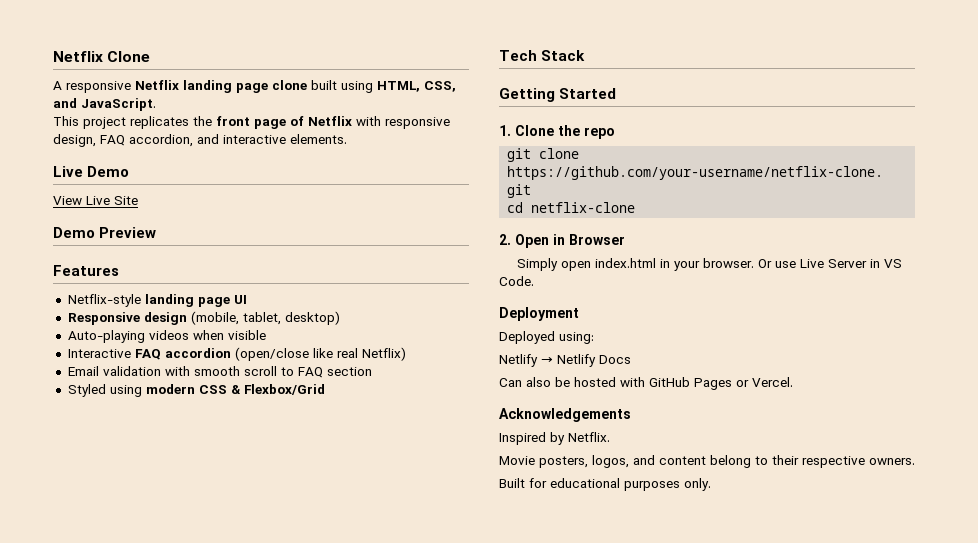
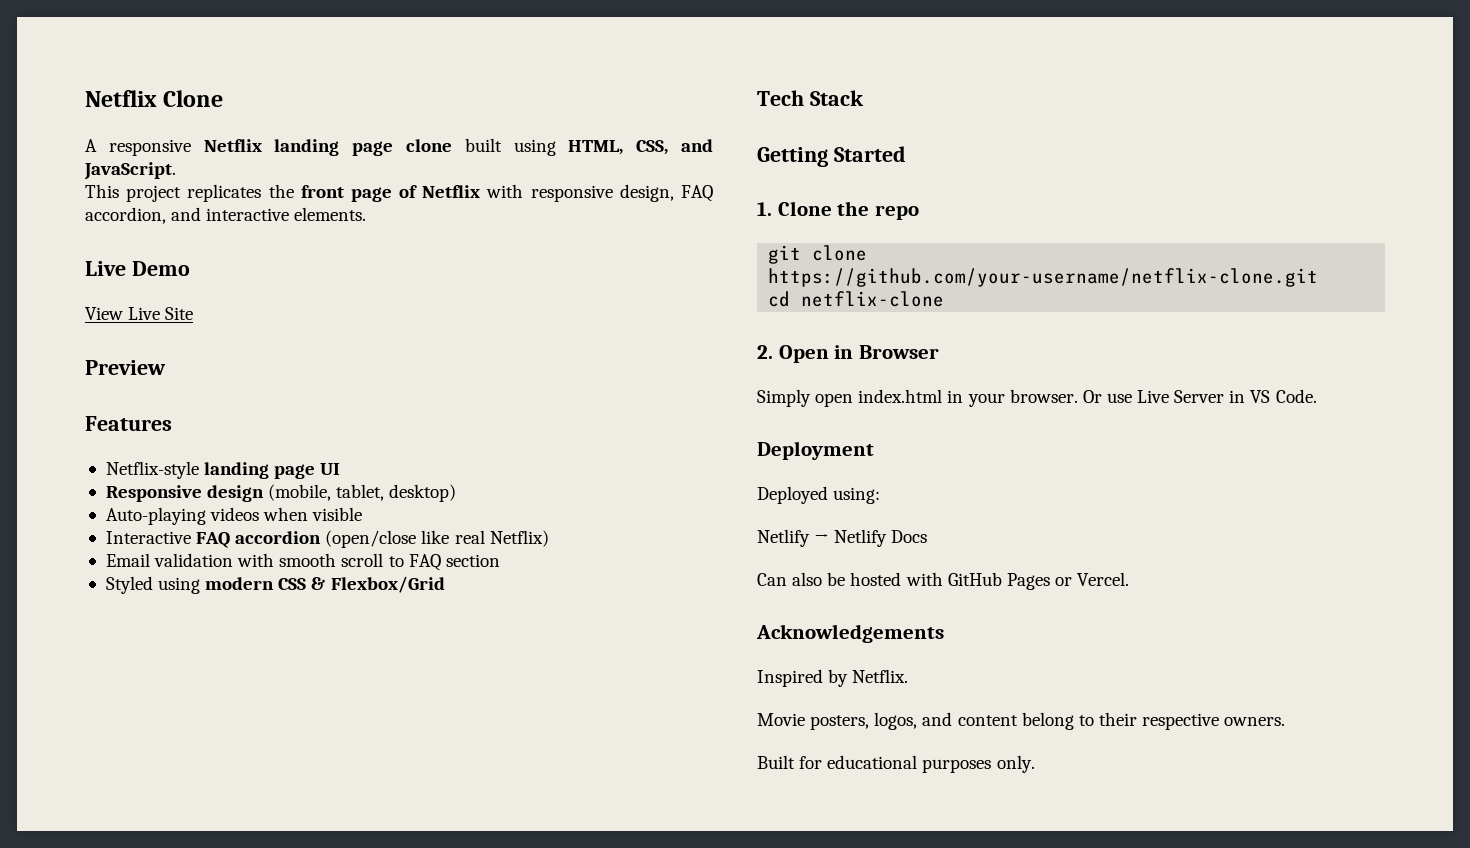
[53,227,95,238] Demo -> (194, 313) none

